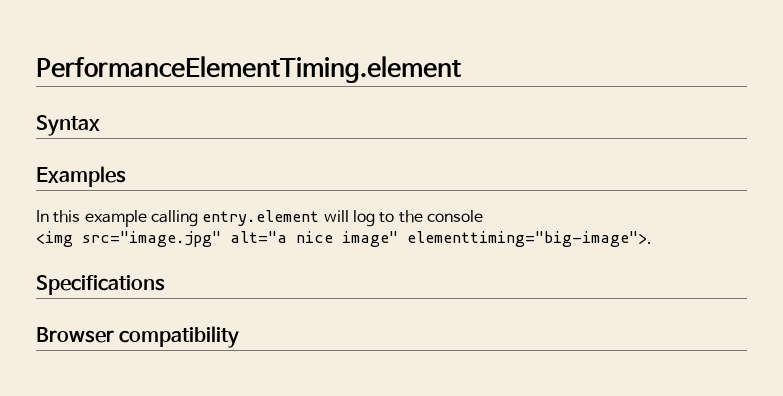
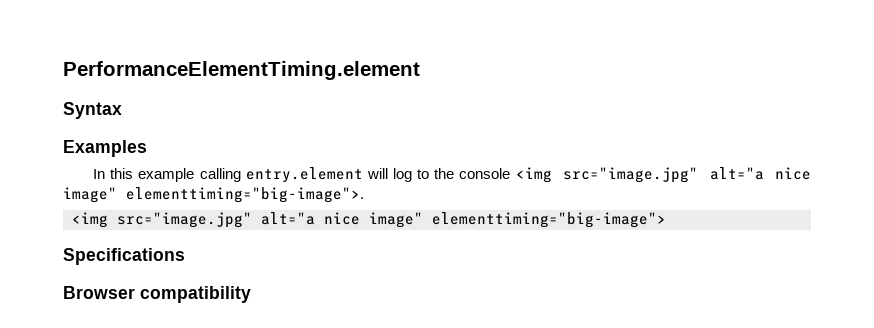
(483, 216) // -> (511, 173) none
(652, 239) none -> [72,212,666,228] // <img src="image.jpg" alt="a nice image" elementtiming="big-image">

